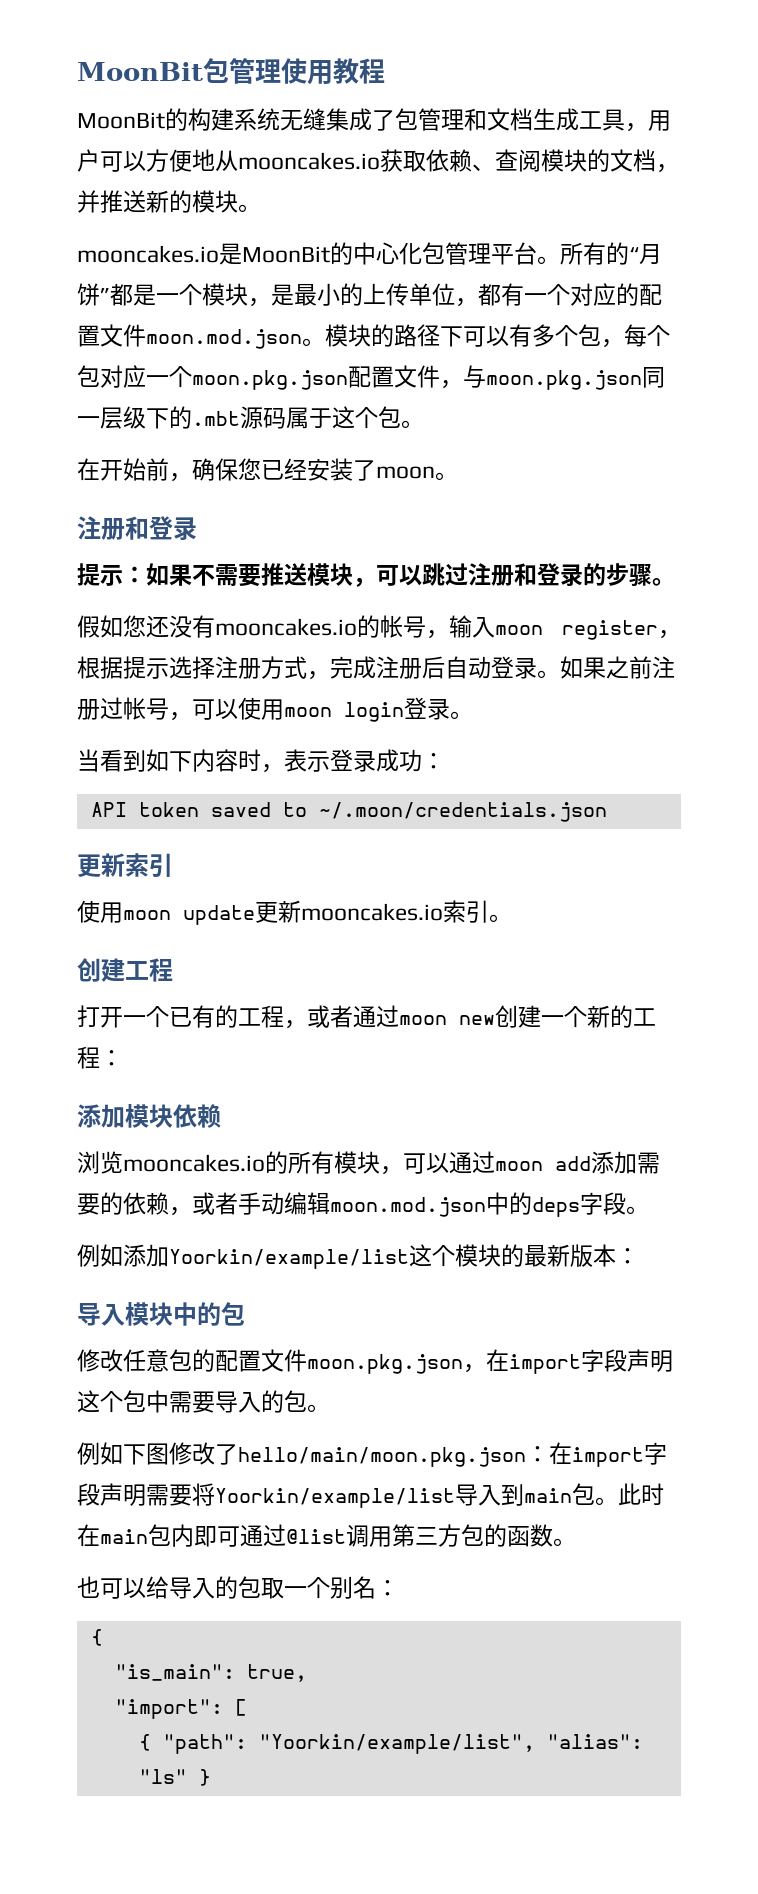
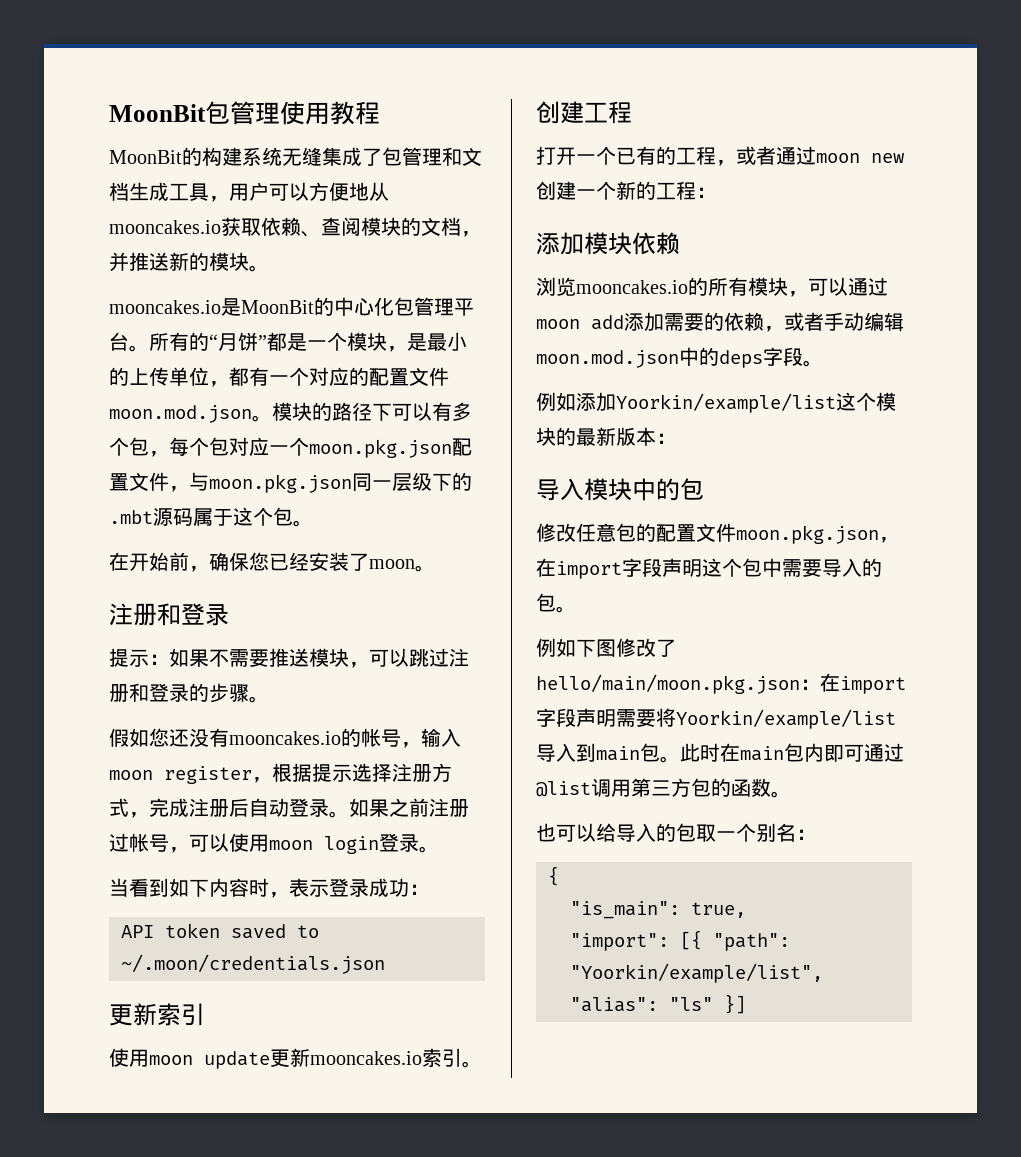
[234,1699,247,1716] [138,1734,151,1751] [ // { -> [680,930,702,950] [{
[198,1769,211,1786] } -> [724,994,746,1014] }]

